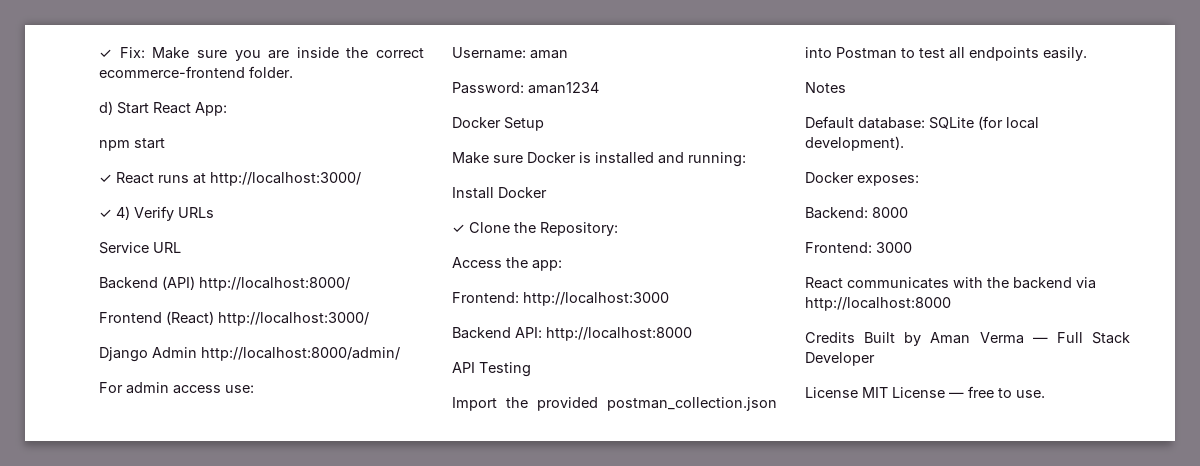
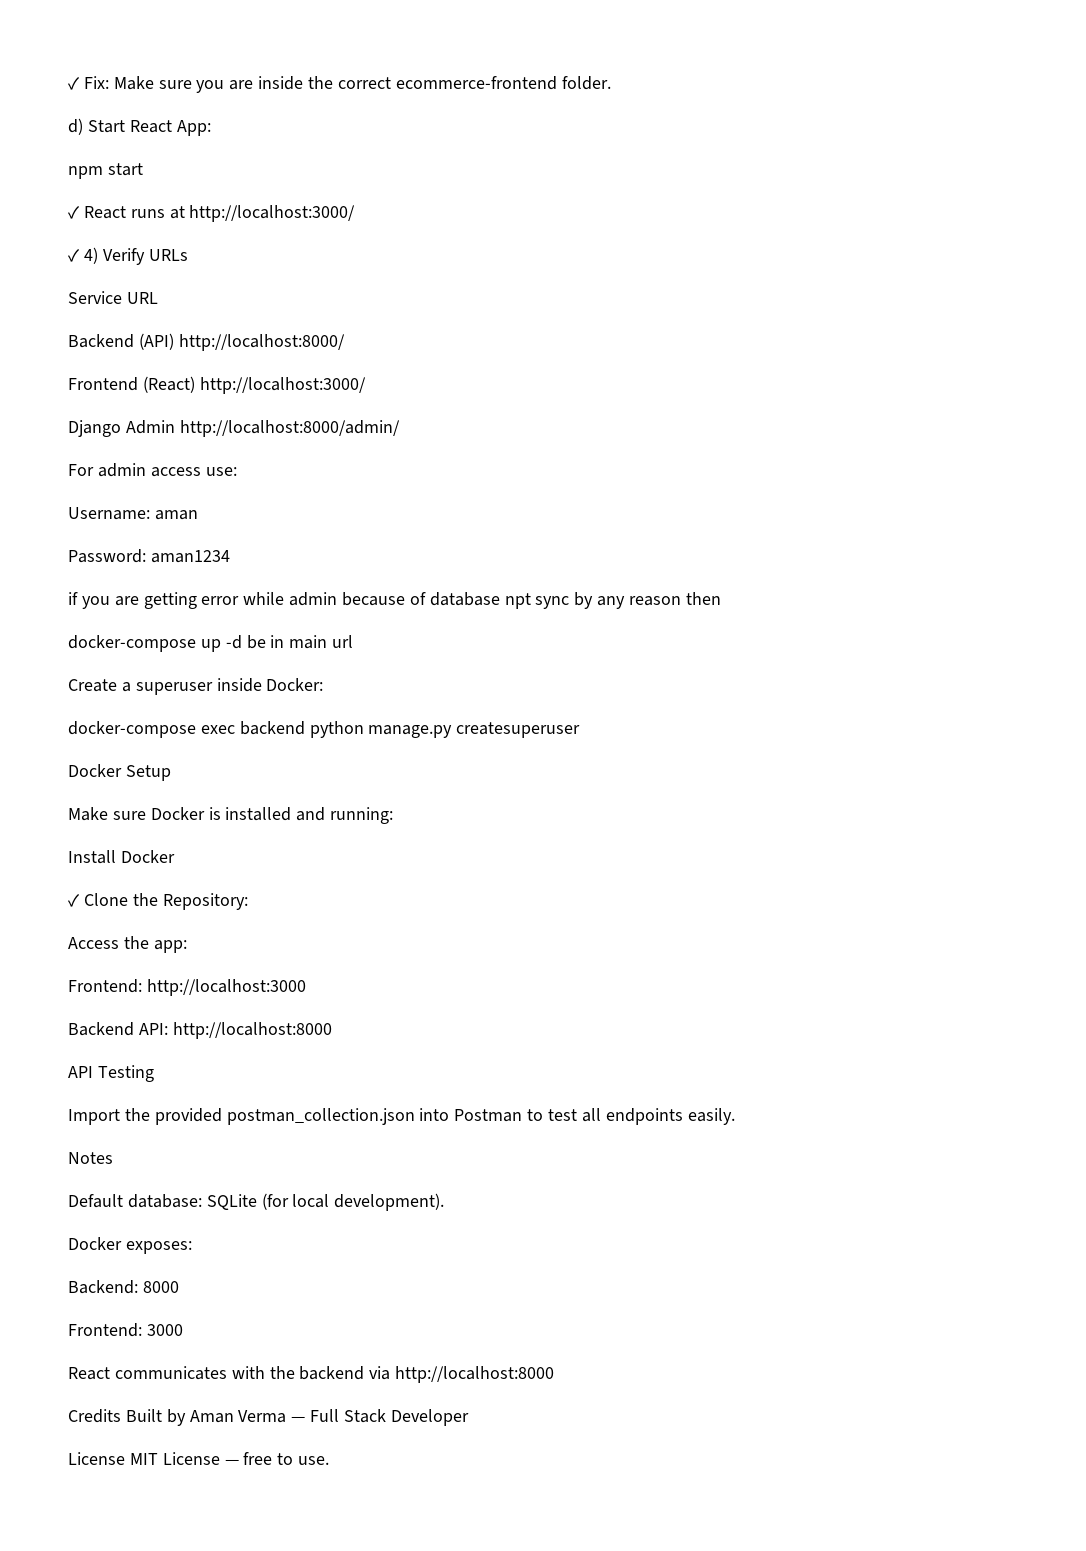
(599, 88) none -> [68,592,721,609] [68,635,354,652] [68,678,324,695] [68,721,581,738] // if you are getting error while admin because of database npt sync by any reason then // docker-compose up -d be in main url // Create a superuser inside Docker: // docker-compose exec backend python manage.py createsuperuser

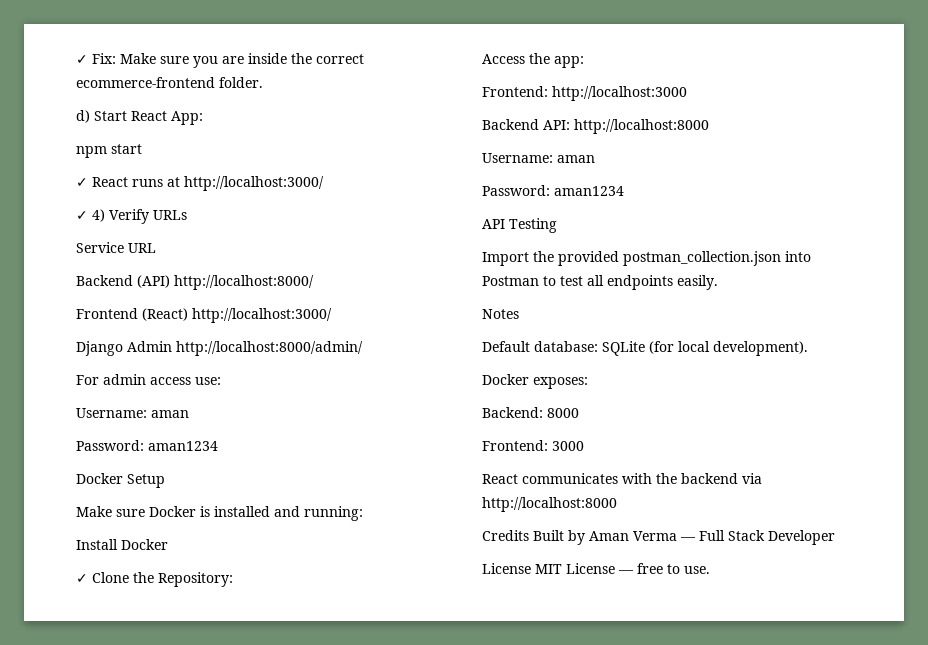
[68,592,721,609] [68,635,354,652] [68,678,324,695] [68,721,581,738] // if you are getting error while admin because of database npt sync by any reason then // docker-compose up -d be in main url // Create a superuser inside Docker: // docker-compose exec backend python manage.py createsuperuser -> (218, 446) none
(332, 1030) none -> [482,153,595,163] [482,185,624,196] // Username: aman // Password: aman1234

